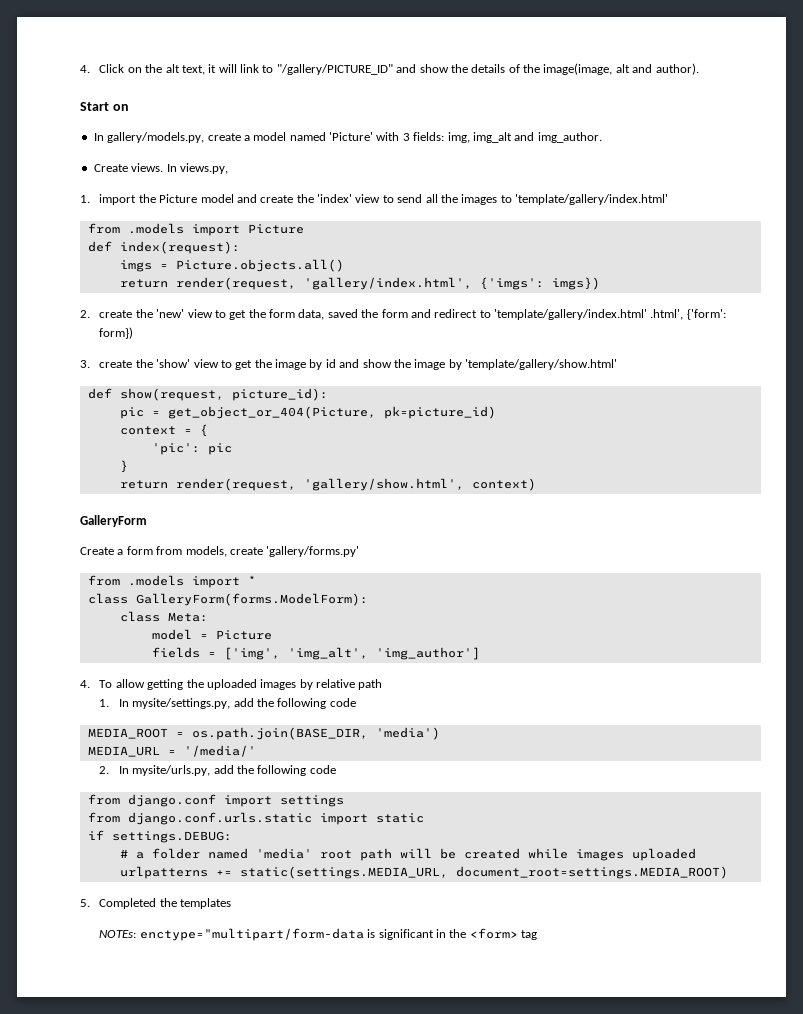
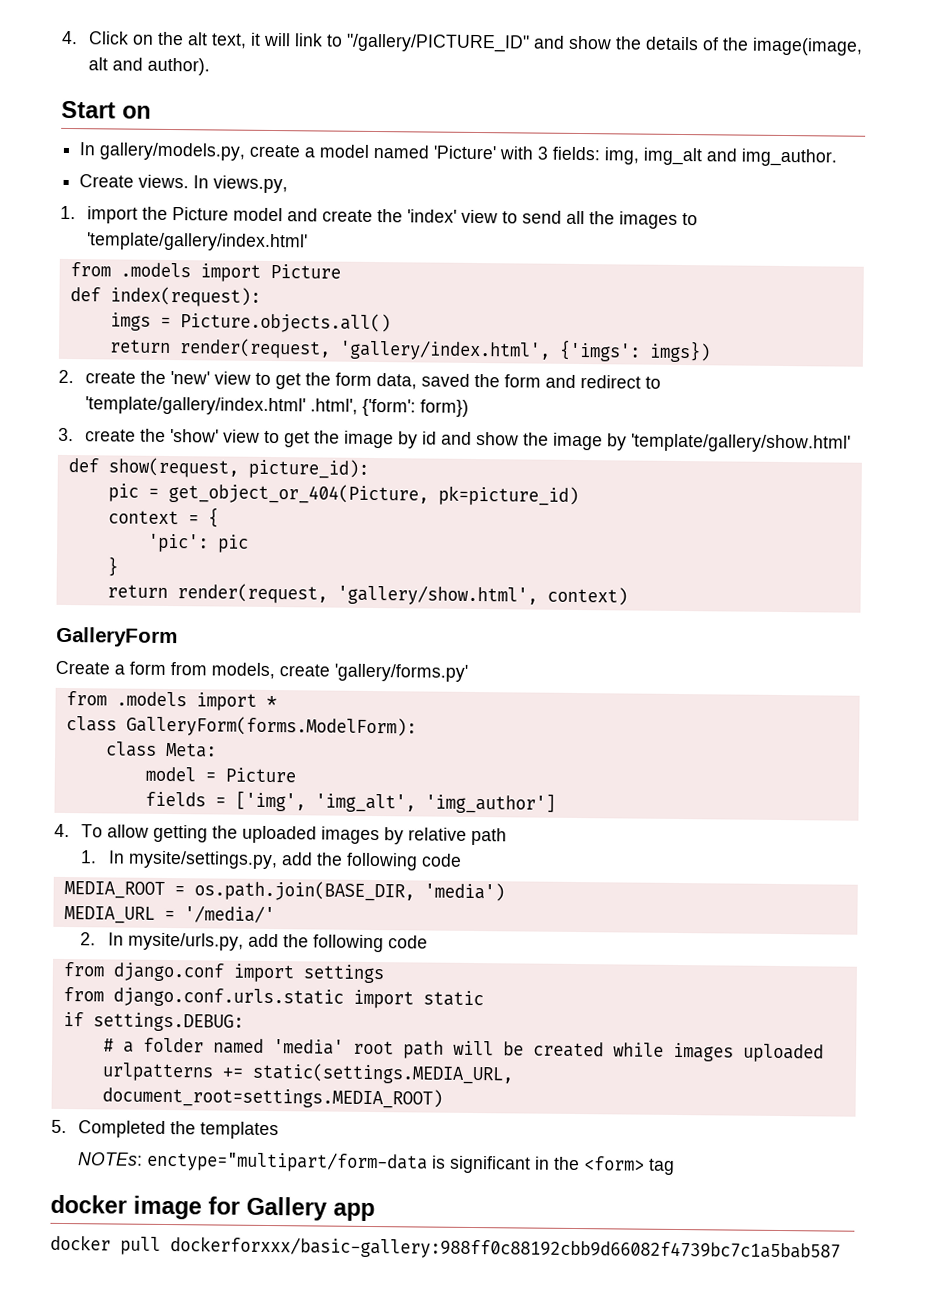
(538, 935) none -> [50,1194,375,1222] [50,1234,841,1262] // docker image for Gallery app // docker pull dockerforxxx/basic-gallery:988ff0c88192cbb9d66082f4739bc7c1a5bab587

